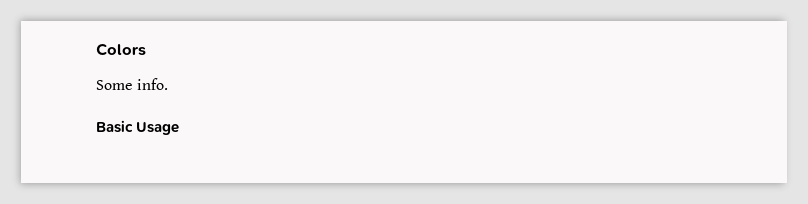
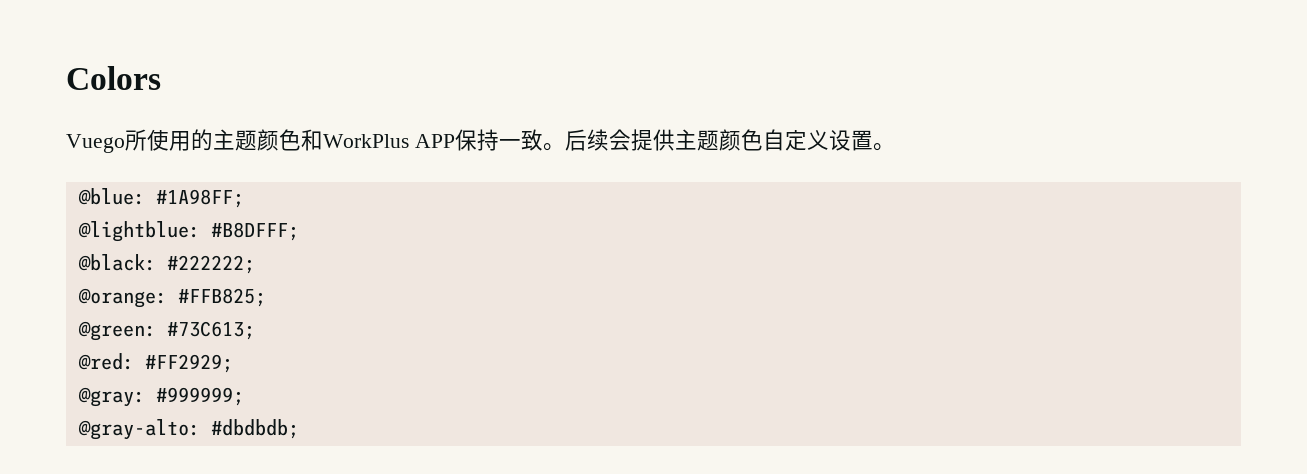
[96,78,169,90] [96,120,180,135] Some info. // Basic Usage -> [66,129,895,153] [77,188,244,208] [77,221,299,242] [77,254,255,274] [77,288,266,308] [77,321,255,341] [77,353,233,373] [77,387,244,407] [77,419,299,440] Vuego所使用的主题颜色和WorkPlus APP保持一致。后续会提供主题颜色自定义设置。 // @blue: #1A98FF; // @lightblue: #B8DFFF; // @black: #222222; // @orange: #FFB825; // @green: #73C613; // @red: #FF2929; // @gray: #999999; // @gray-alto: #dbdbdb;

